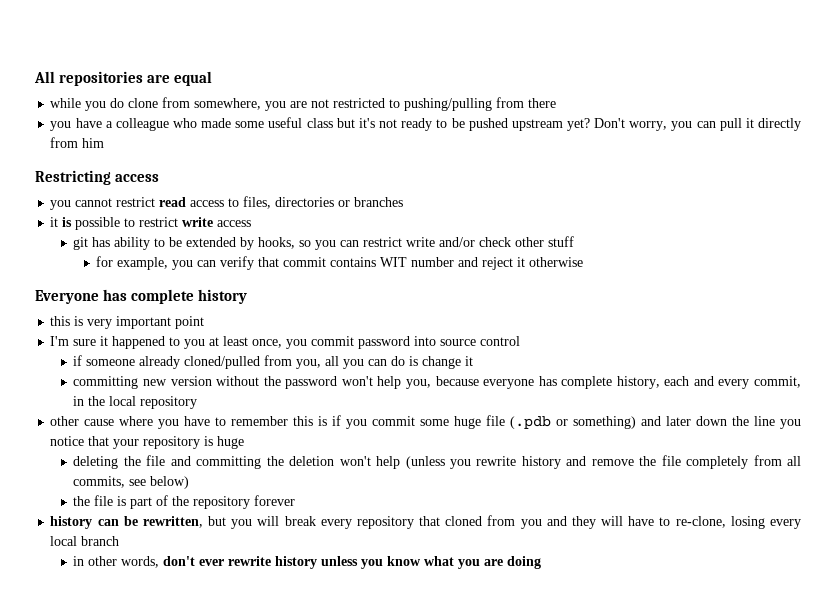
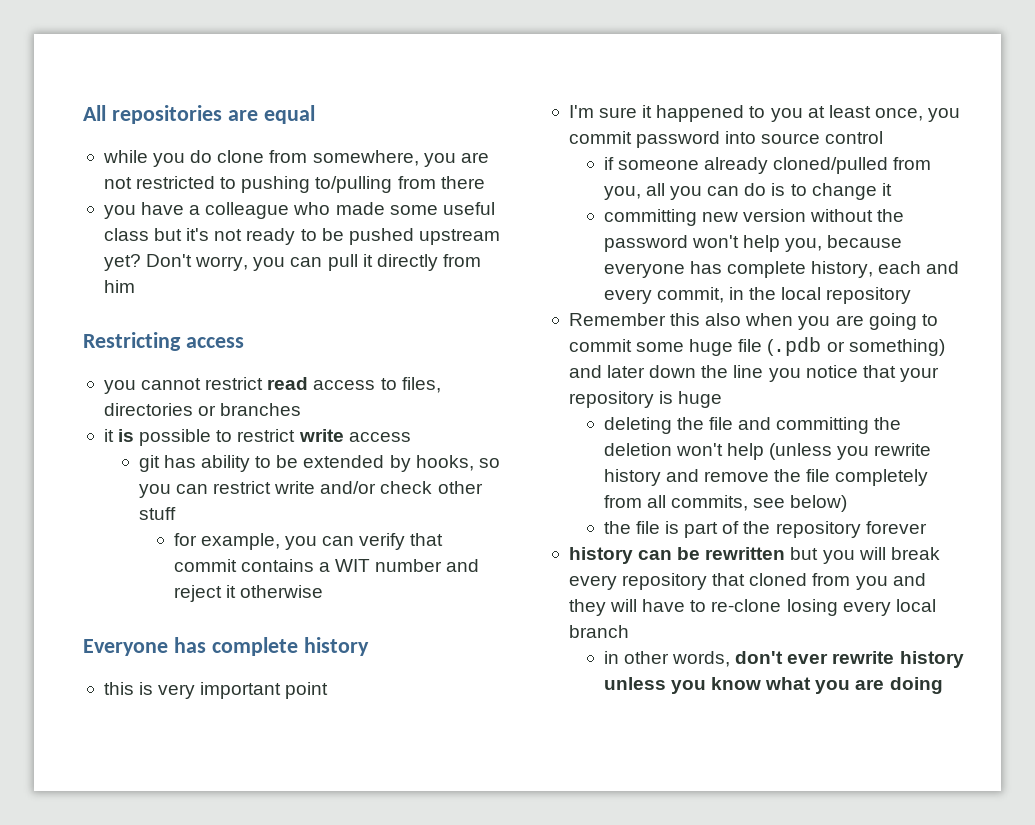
[404,98,493,111] pushing/pulling -> [241,176,393,193] pushing to/pulling
(377, 262) none -> [318,562,330,572] a
(419, 361) none -> [790,184,807,196] to
[50,415,368,429] other cause where you have to remember this is if you -> [568,313,938,330] Remember this also when you are going to
[142,516,203,528] rewritten, -> [705,547,786,560] rewritten
[675,516,726,528] re-clone, -> [711,599,782,612] re-clone

